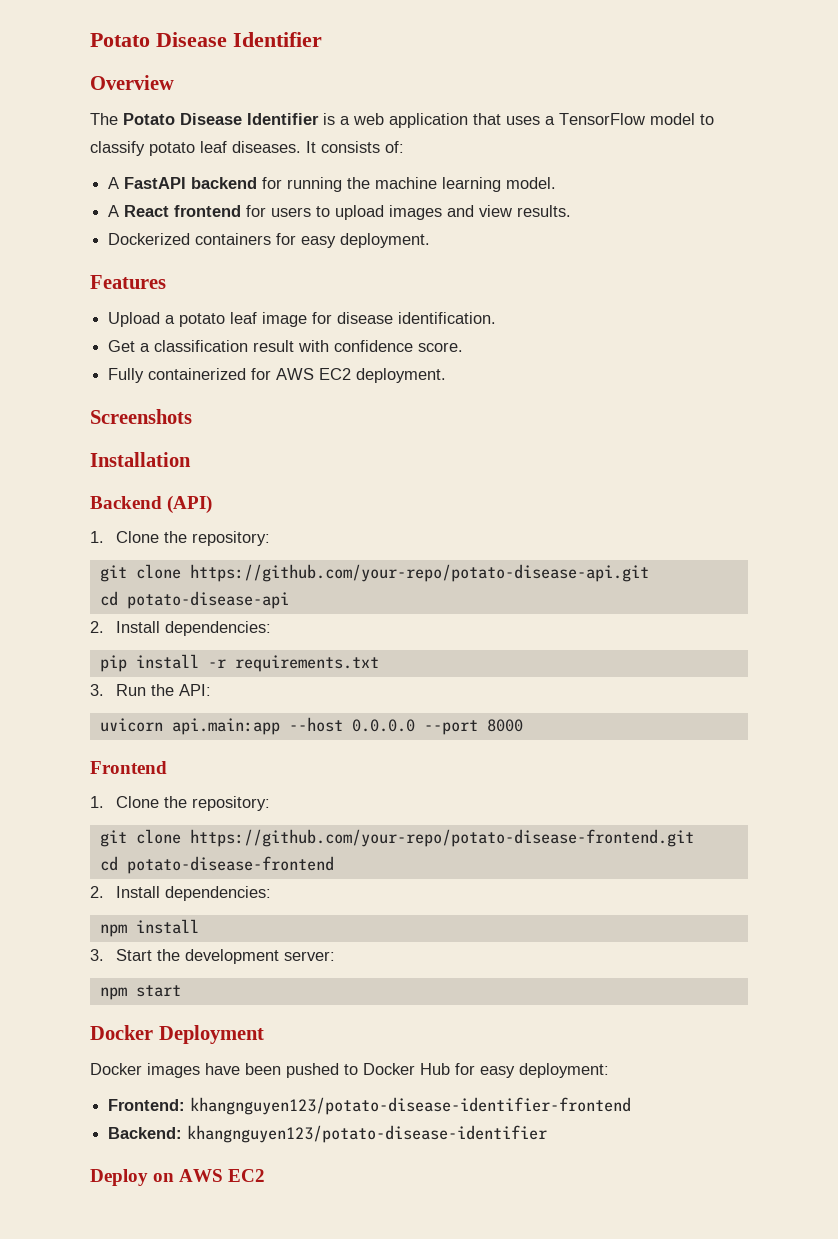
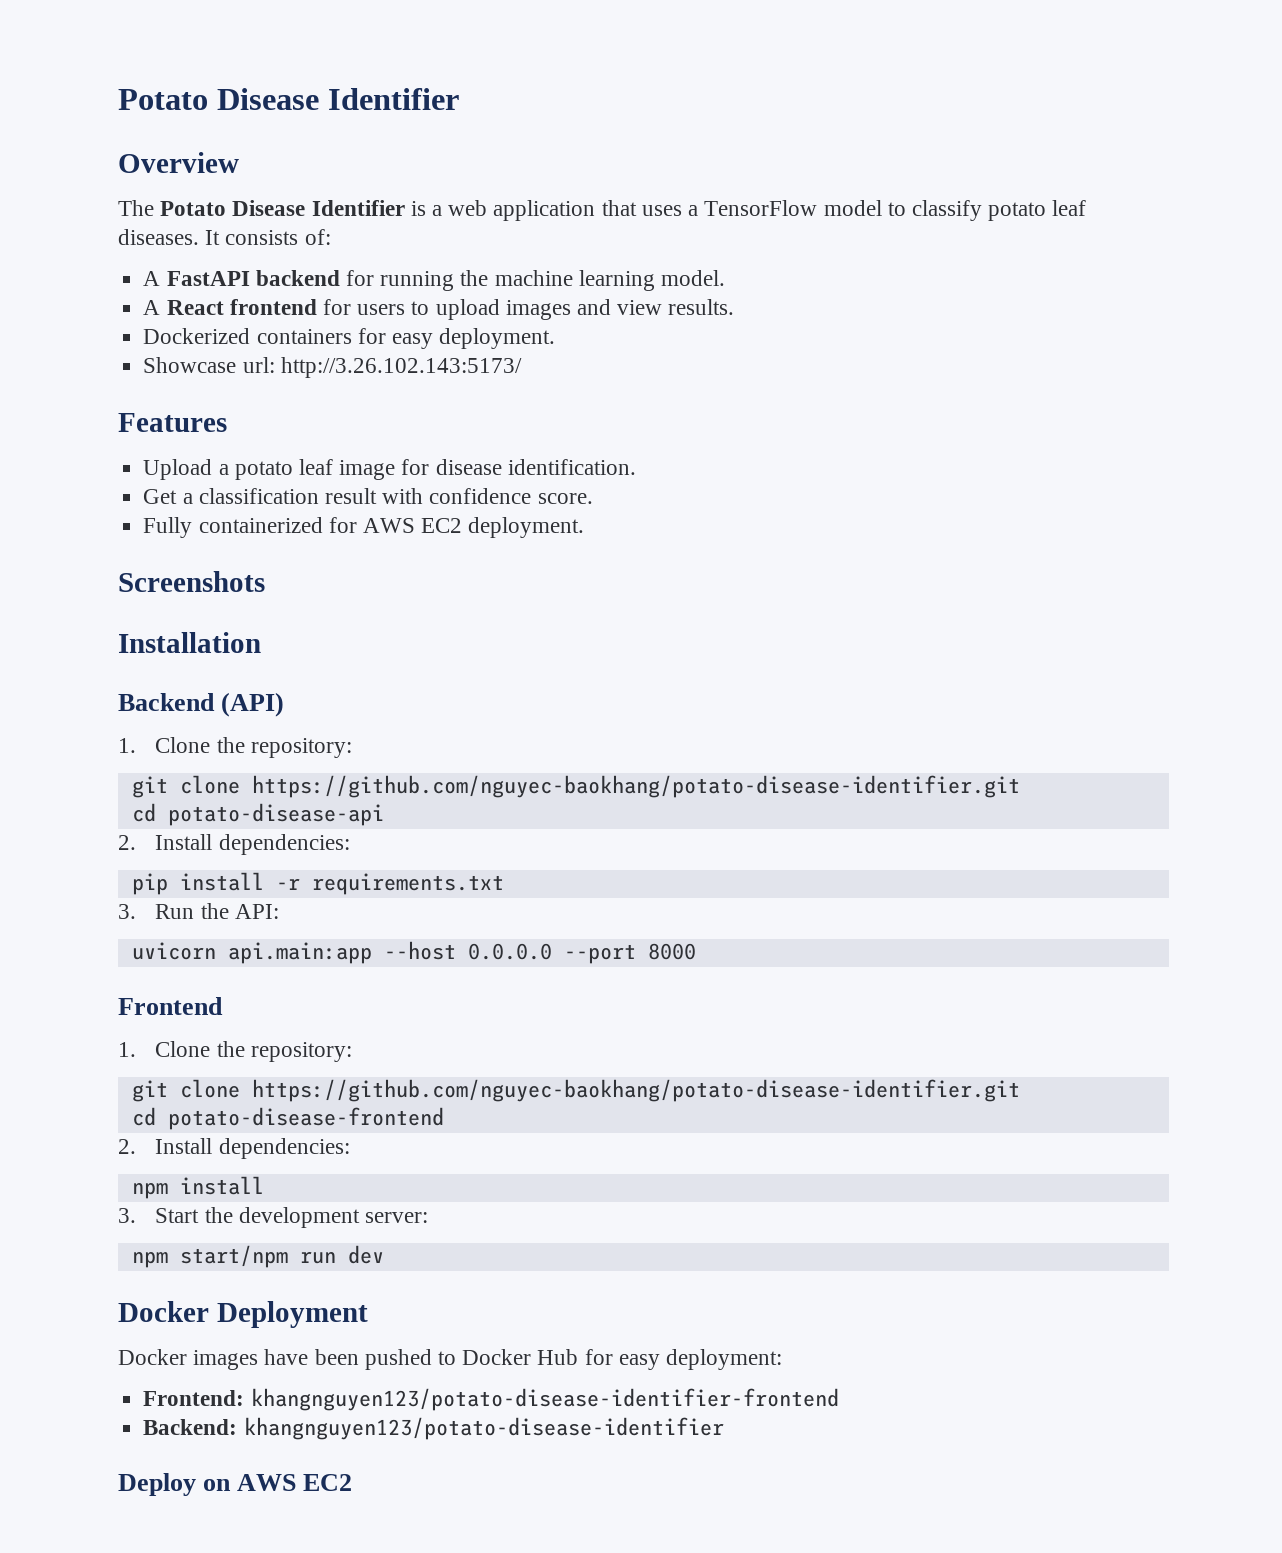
(431, 240) none -> [143,357,522,378] // Showcase url: http://3.26.102.143:5173/
[189,564,649,582] https://github.com/your-repo/potato-disease-api.git -> [251,775,1020,798] https://github.com/nguyec-baokhang/potato-disease-identifier.git
[189,829,694,847] https://github.com/your-repo/potato-disease-frontend.git -> [251,1079,1020,1102] https://github.com/nguyec-baokhang/potato-disease-identifier.git
[135,985,181,997] start -> [179,1245,384,1268] start/npm run dev

